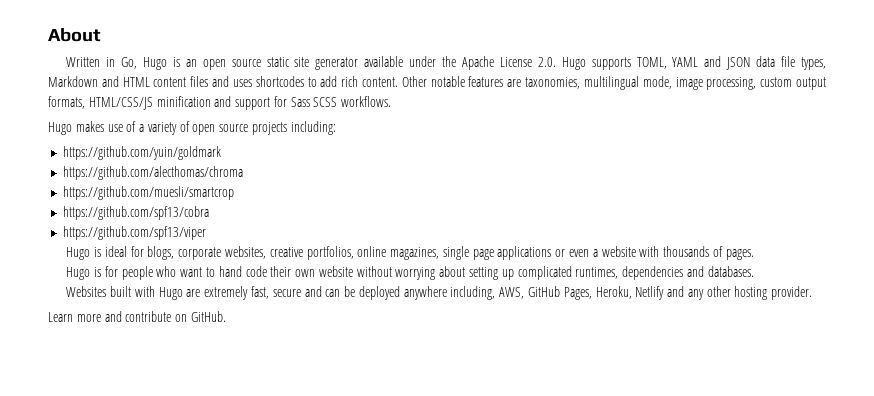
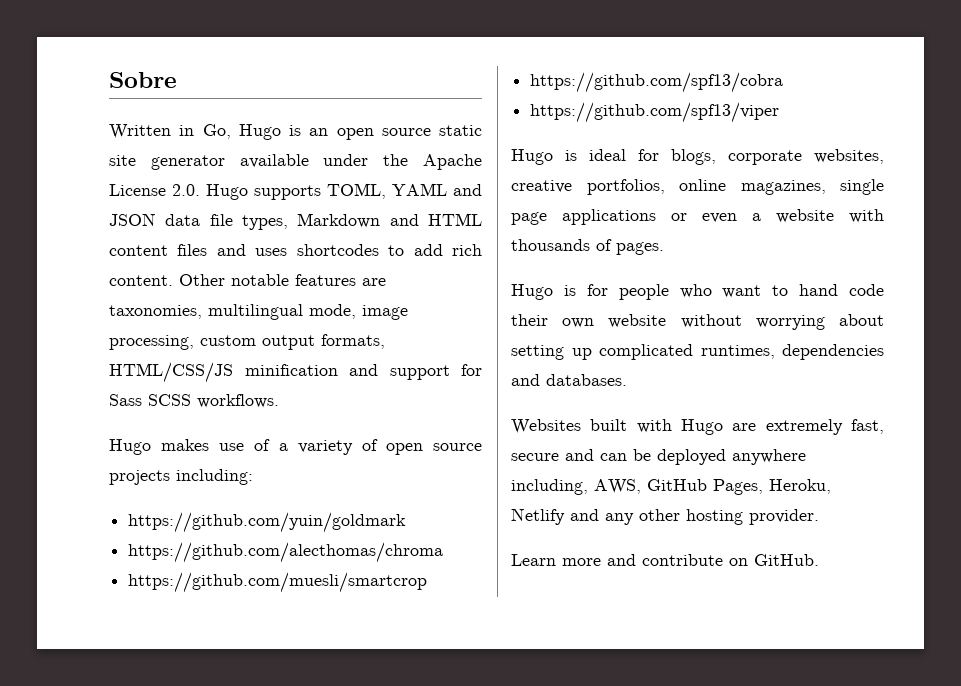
[48,28,101,42] About -> [109,72,177,88] Sobre

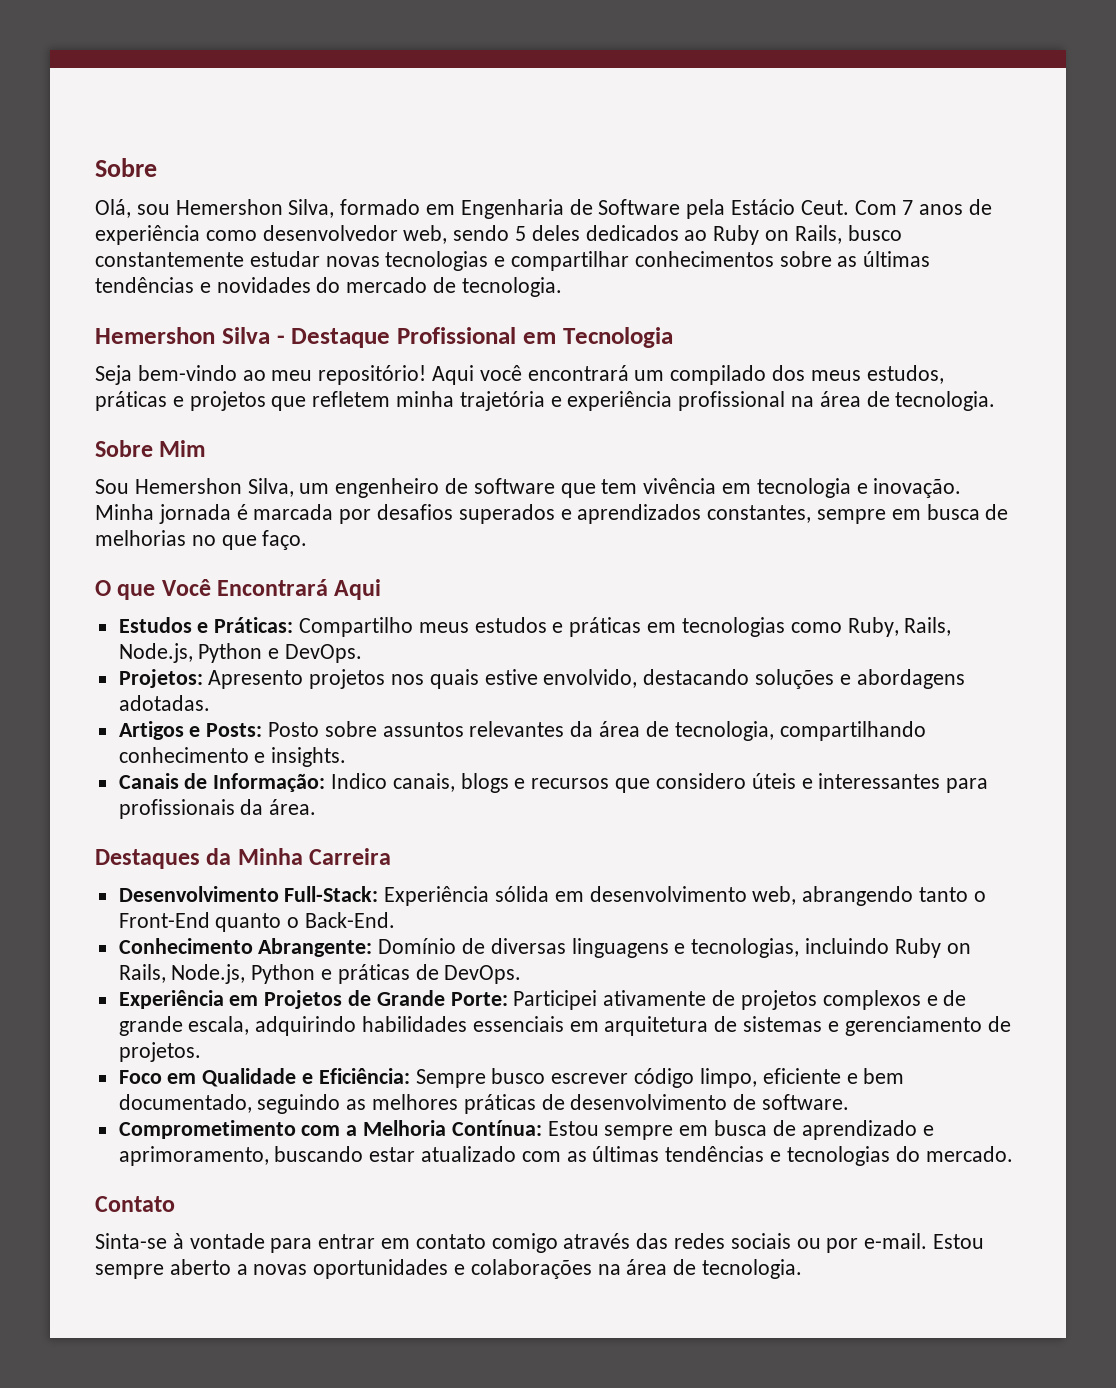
[109,124,482,140] [109,154,482,170] [109,183,482,200] [109,213,482,230] [109,244,482,256] [109,274,386,286] [109,304,408,320] [109,334,385,350] [109,362,482,383] [109,394,279,408] [109,439,482,455] [109,469,253,485] [128,512,407,533] [128,542,444,563] [128,572,428,593] [530,72,784,93] [530,102,780,123] [511,149,884,165] [511,179,884,195] [511,209,884,225] [511,239,664,255] [511,284,884,300] [511,314,884,330] [511,344,884,360] [511,374,627,386] [511,419,884,435] [511,449,806,465] [511,479,831,495] [511,508,819,525] [511,554,819,566] Written in Go, Hugo is an open source static site generator available under the Apache License 2.0. Hugo supports TOML, YAML and JSON data file types, Markdown and HTML content files and uses shortcodes to add rich content. Other notable features are taxonomies, multilingual mode, image processing, custom output formats, HTML/CSS/JS minification and support for Sass SCSS workflows. // Hugo makes use of a variety of open source projects including: // https://github.com/yuin/goldmark // https://github.com/alecthomas/chroma // https://github.com/muesli/smartcrop // https://github.com/spf13/cobra // https://github.com/spf13/viper // Hugo is ideal for blogs, corporate websites, creative portfolios, online magazines, single page applications or even a website with thousands of pages. // Hugo is for people who want to hand code their own website without worrying about setting up complicated runtimes, dependencies and databases. // Websites built with Hugo are extremely fast, secure and can be deployed anywhere including, AWS, GitHub Pages, Heroku, Netlify and any other hosting provider. // Learn more and contribute on GitHub. -> [95,199,993,219] [95,225,902,245] [95,251,931,271] [95,277,562,297] [95,327,673,348] [95,365,944,385] [95,391,996,411] [95,440,207,457] [95,478,962,498] [95,504,1009,524] [95,530,308,550] [95,579,382,600] [118,617,952,637] [118,643,363,663] [118,669,965,689] [118,695,210,711] [118,721,926,741] [118,747,347,767] [118,773,989,793] [118,799,317,819] [95,848,392,869] [118,886,986,906] [118,912,396,932] [118,938,971,958] [118,964,522,984] [118,990,967,1010] [118,1016,1011,1036] [118,1042,201,1062] [118,1068,905,1088] [118,1094,850,1114] [118,1120,934,1140] [118,1146,1013,1166] [95,1196,175,1212] [95,1233,985,1253] [95,1259,803,1279] Olá, sou Hemershon Silva, formado em Engenharia de Software pela Estácio Ceut. Com 7 anos de experiência como desenvolvedor web, sendo 5 deles dedicados ao Ruby on Rails, busco constantemente estudar novas tecnologias e compartilhar conhecimentos sobre as últimas tendências e novidades do mercado de tecnologia. // Hemershon Silva - Destaque Profissional em Tecnologia // Seja bem-vindo ao meu repositório! Aqui você encontrará um compilado dos meus estudos, práticas e projetos que refletem minha trajetória e experiência profissional na área de tecnologia. // Sobre Mim // Sou Hemershon Silva, um engenheiro de software que tem vivência em tecnologia e inovação. Minha jornada é marcada por desafios superados e aprendizados constantes, sempre em busca de melhorias no que faço. // O que Você Encontrará Aqui // Estudos e Práticas: Compartilho meus estudos e práticas em tecnologias como Ruby, Rails, Node.js, Python e DevOps. // Projetos: Apresento projetos nos quais estive envolvido, destacando soluções e abordagens adotadas. // Artigos e Posts: Posto sobre assuntos relevantes da área de tecnologia, compartilhando conhecimento e insights. // Canais de Informação: Indico canais, blogs e recursos que considero úteis e interessantes para profissionais da área. // Destaques da Minha Carreira // Desenvolvimento Full-Stack: Experiência sólida em desenvolvimento web, abrangendo tanto o Front-End quanto o Back-End. // Conhecimento Abrangente: Domínio de diversas linguagens e tecnologias, incluindo Ruby on Rails, Node.js, Python e práticas de DevOps. // Experiência em Projetos de Grande Porte: Participei ativamente de projetos complexos e de grande escala, adquirindo habilidades essenciais em arquitetura de sistemas e gerenciamento de projetos. // Foco em Qualidade e Eficiência: Sempre busco escrever código limpo, eficiente e bem documentado, seguindo as melhores práticas de desenvolvimento de software. // Comprometimento com a Melhoria Contínua: Estou sempre em busca de aprendizado e aprimoramento, buscando estar atualizado com as últimas tendências e tecnologias do mercado. // Contato // Sinta-se à vontade para entrar em contato comigo através das redes sociais ou por e-mail. Estou sempre aberto a novas oportunidades e colaborações na área de tecnologia.

